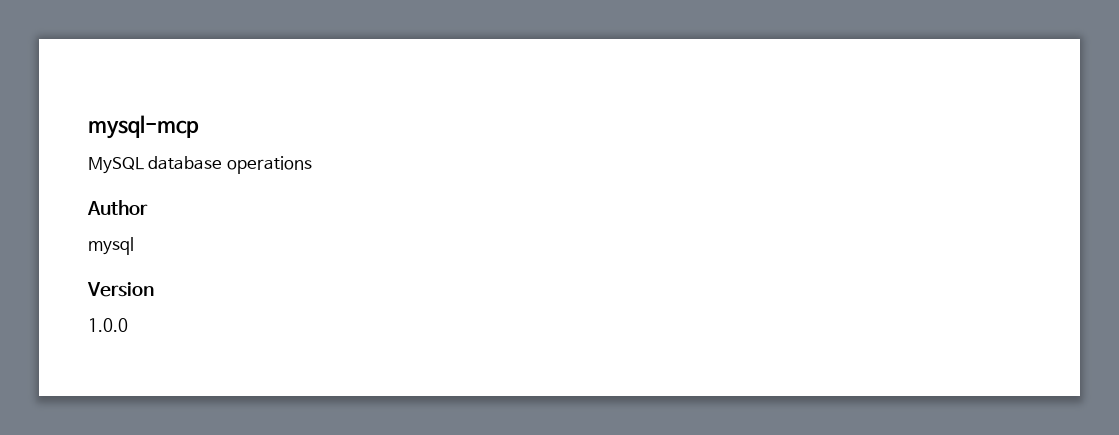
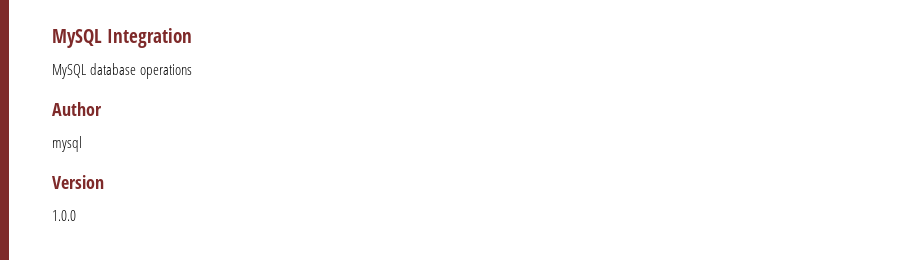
[88,115,199,139] mysql-mcp -> [52,28,193,48] MySQL Integration

